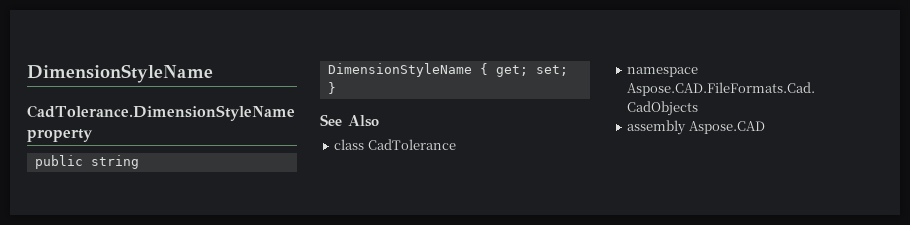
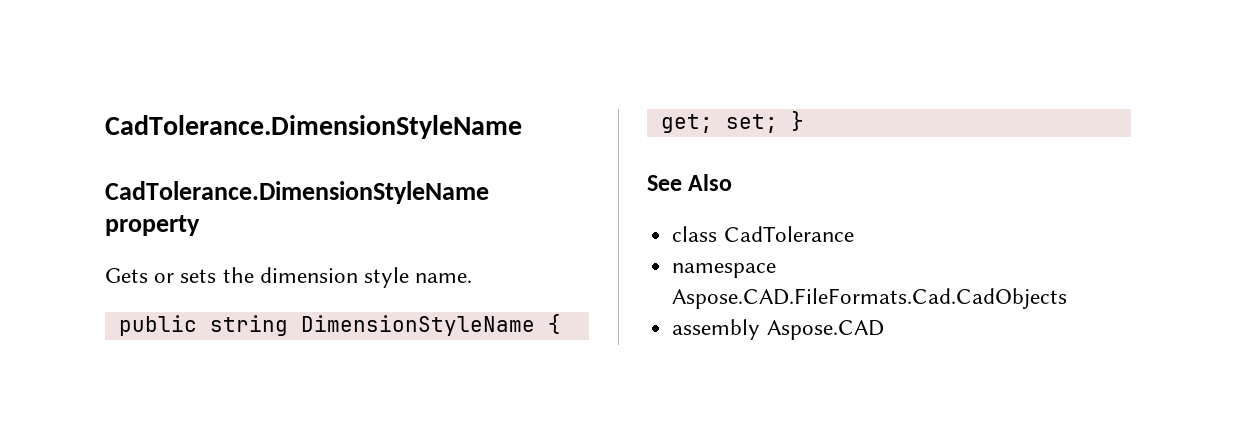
[27,64,213,83] DimensionStyleName -> [105,115,522,139] CadTolerance.DimensionStyleName
(93, 135) none -> [105,267,473,288] // Gets or sets the dimension style name.

